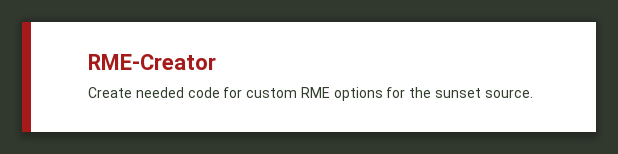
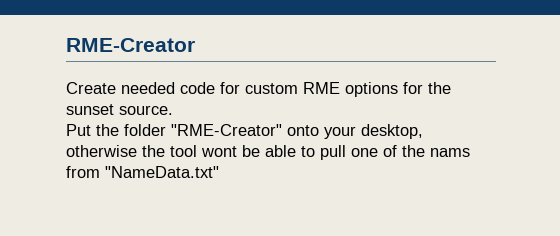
(533, 93) none -> [66,124,423,139] [66,145,470,160] [66,166,219,178] // Put the folder "RME-Creator" onto your desktop, otherwise the tool wont be able to pull one of the nams from "NameData.txt"

